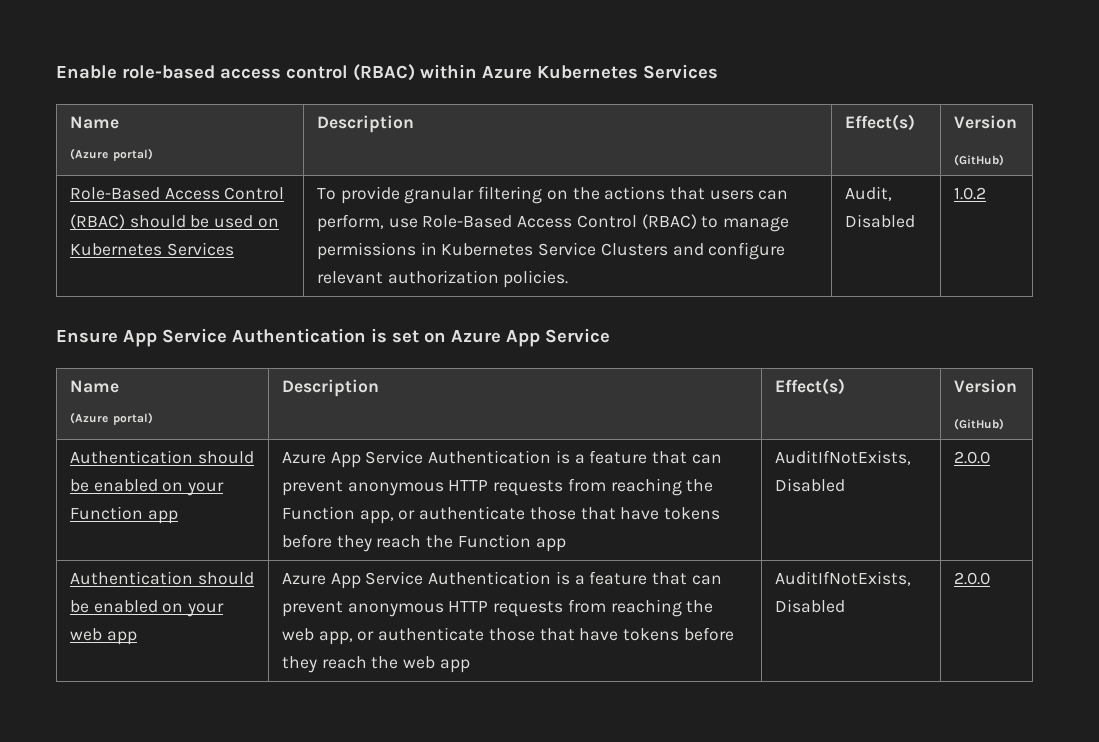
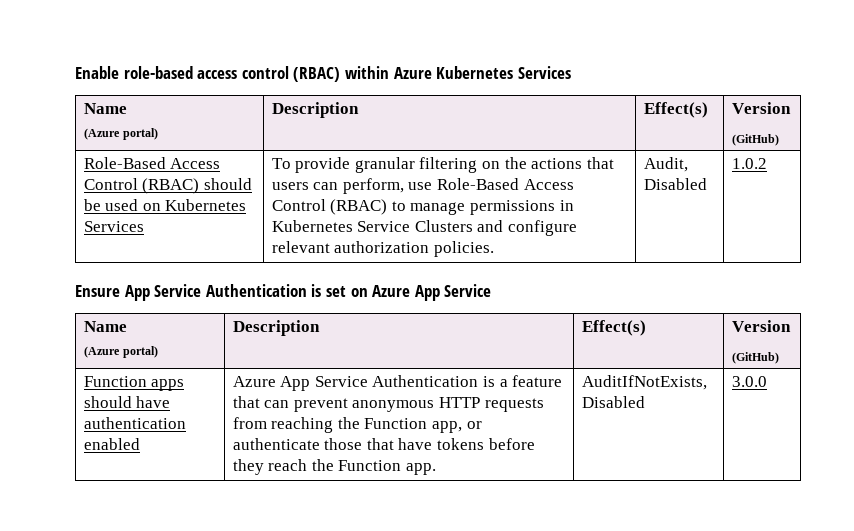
[69,450,254,464] [69,479,225,496] [69,506,178,524] Authentication should be enabled on your Function app -> [83,376,185,391] [83,396,171,408] [83,417,186,429] [83,438,140,450] Function apps should have authentication enabled
[535,538,566,552] [774,450,911,465] [774,478,845,492] [953,451,990,464] [69,571,254,585] [69,600,225,617] [69,628,137,645] [281,571,722,589] [281,599,714,617] [281,627,734,645] [281,656,470,673] [774,571,911,586] [774,599,845,613] [953,572,990,585] app | AuditIfNotExists, Disabled | 2.0.0 // Authentication should be enabled on your web app | Azure App Service Authentication is a feature that can prevent anonymous HTTP requests from reaching the web app, or authenticate those that have tokens before they reach the web app | AuditIfNotExists, Disabled | 2.0.0 -> [405,463,436,475] [581,375,707,390] [581,396,645,408] [731,376,767,387] app. | AuditIfNotExists, Disabled | 3.0.0

